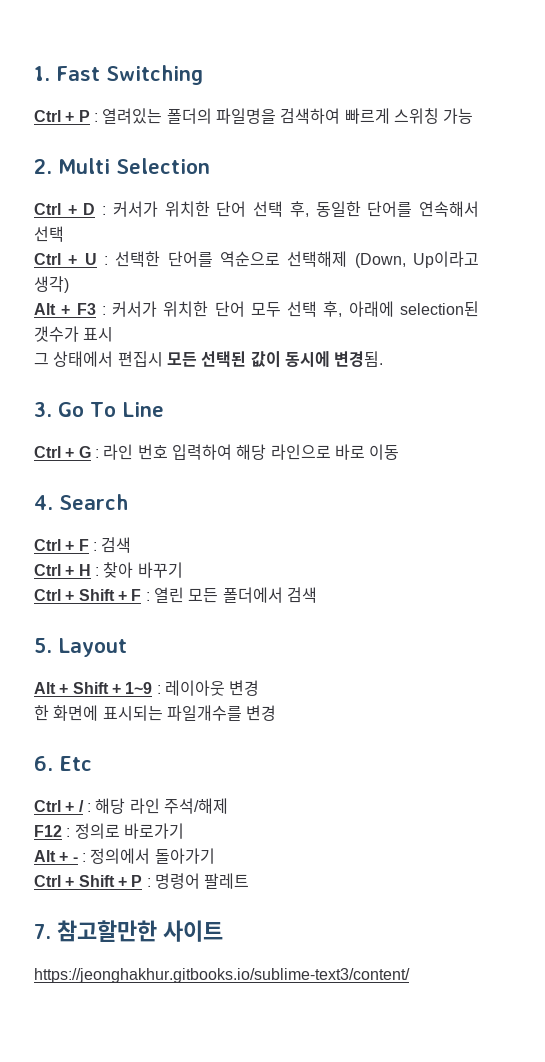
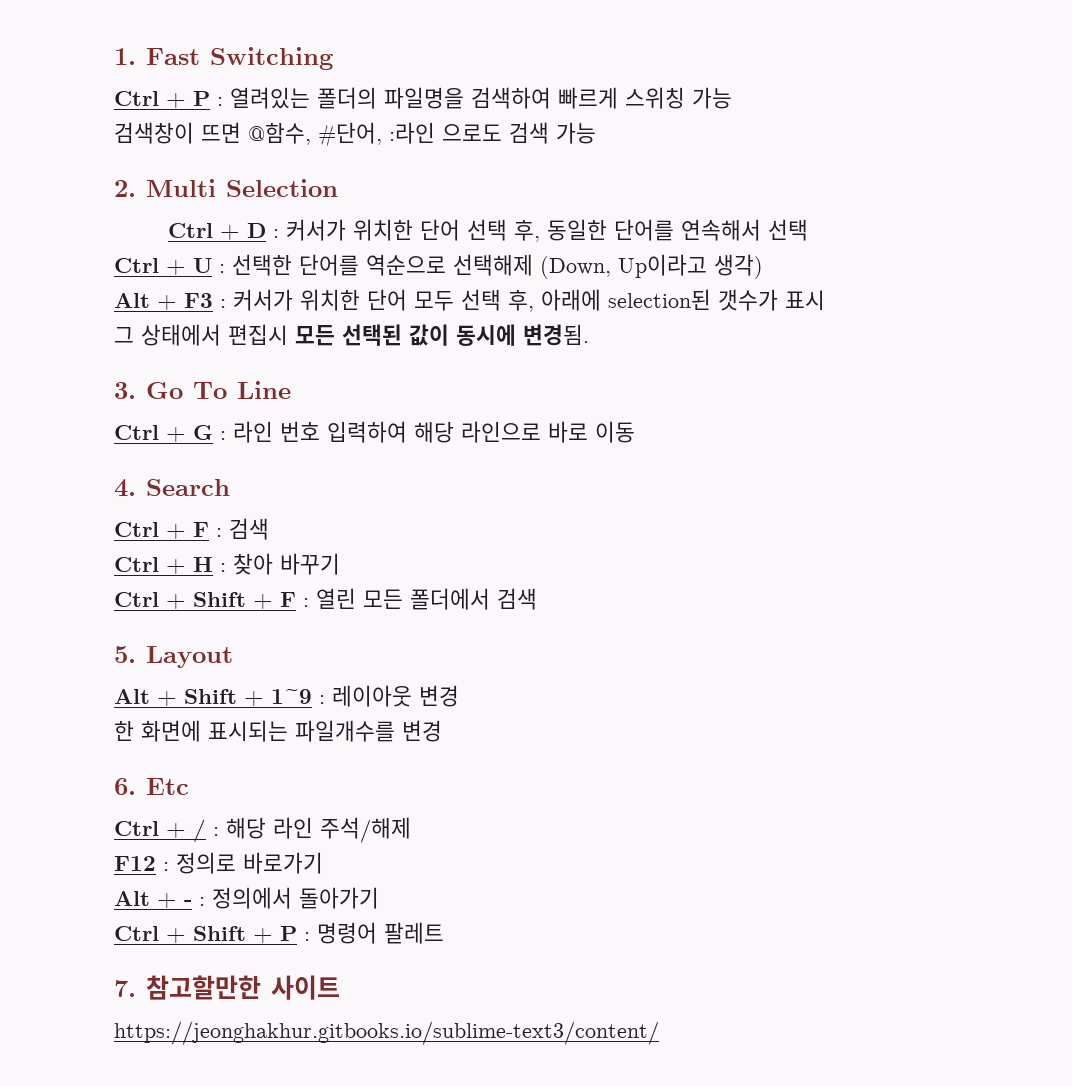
(474, 116) none -> [114,122,596,147] // 검색창이 뜨면 @함수, #단어, :라인 으로도 검색 가능

